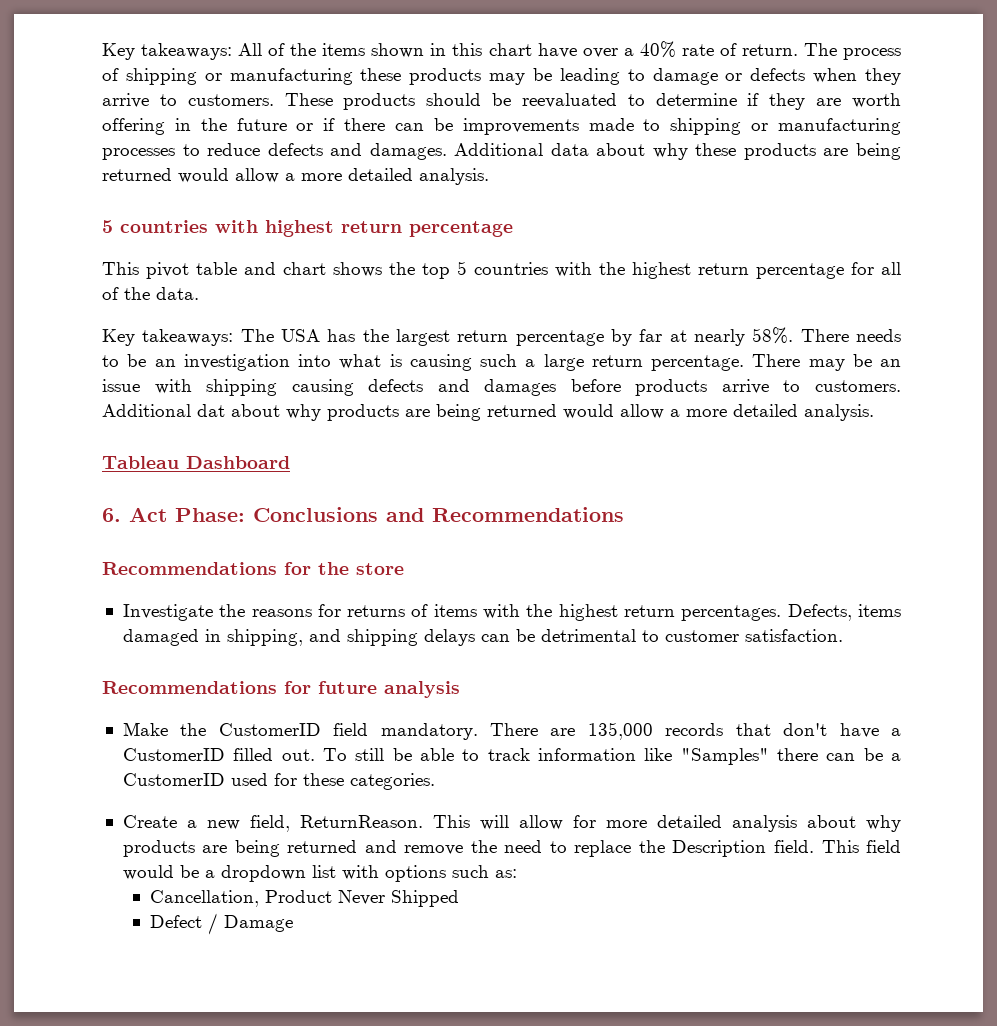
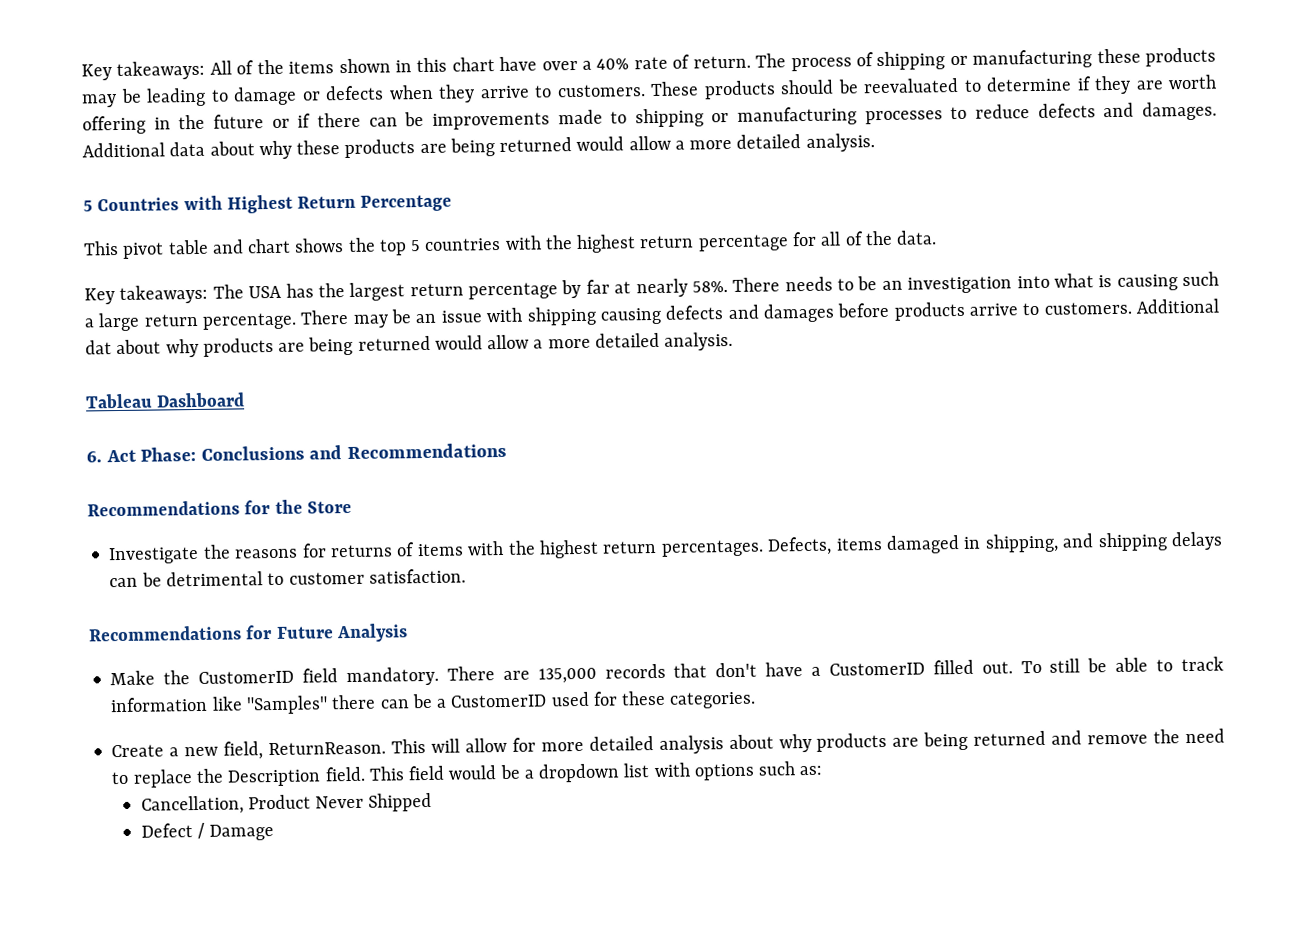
[120,220,513,237] countries with highest return percentage -> [97,194,453,214] Countries with Highest Return Percentage
[356,563,404,575] store -> [306,500,352,514] Store
[318,681,460,698] future analysis -> [275,623,408,643] Future Analysis

